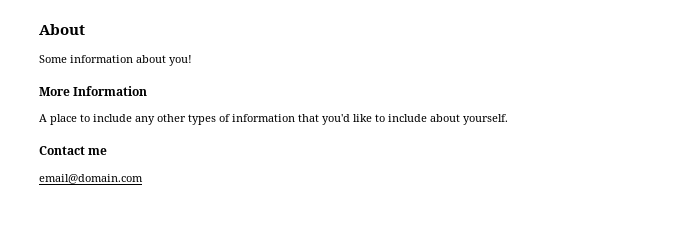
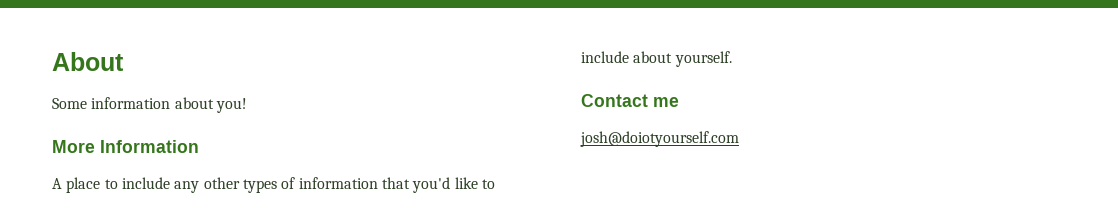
[39,174,143,184] email@domain.com -> [580,131,739,147] josh@doiotyourself.com

